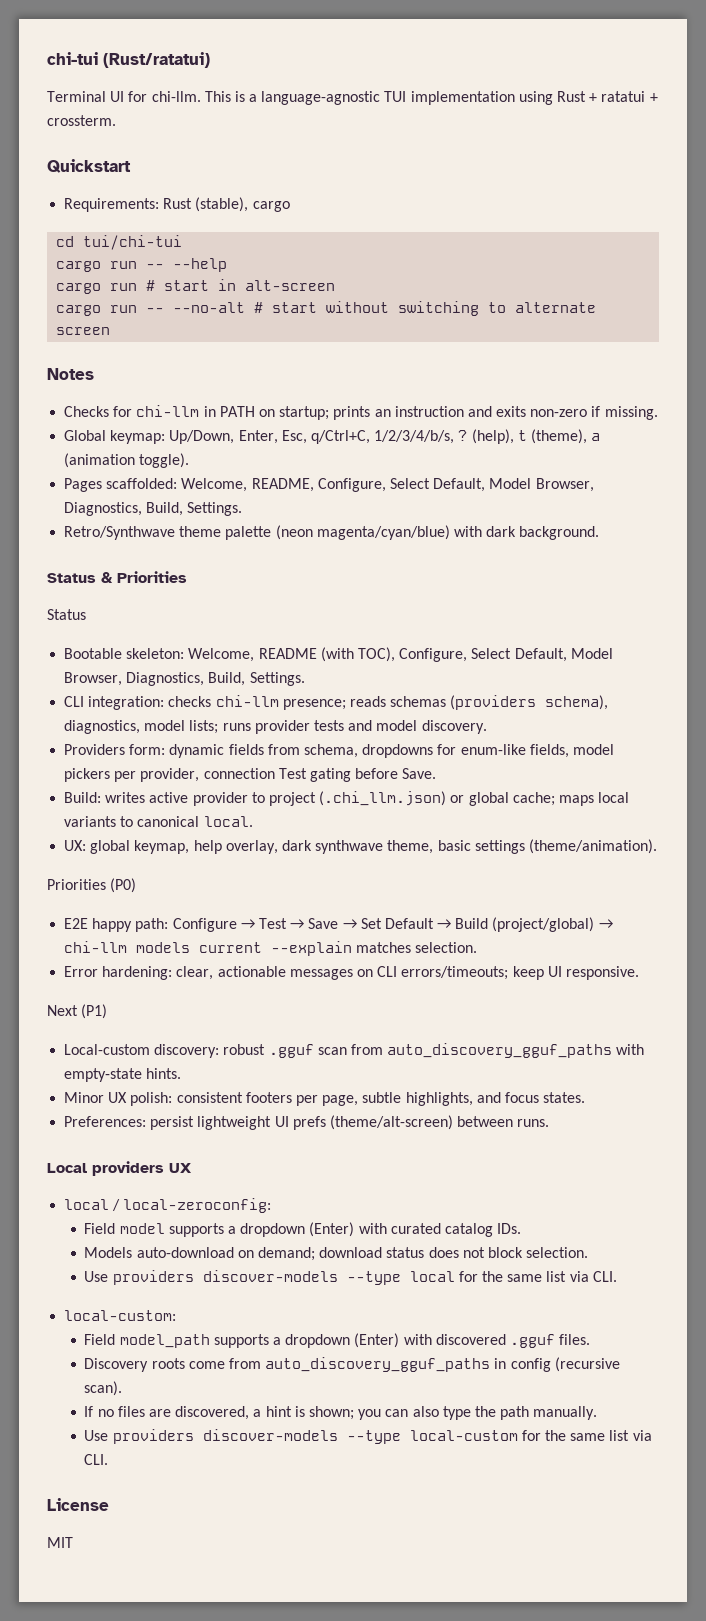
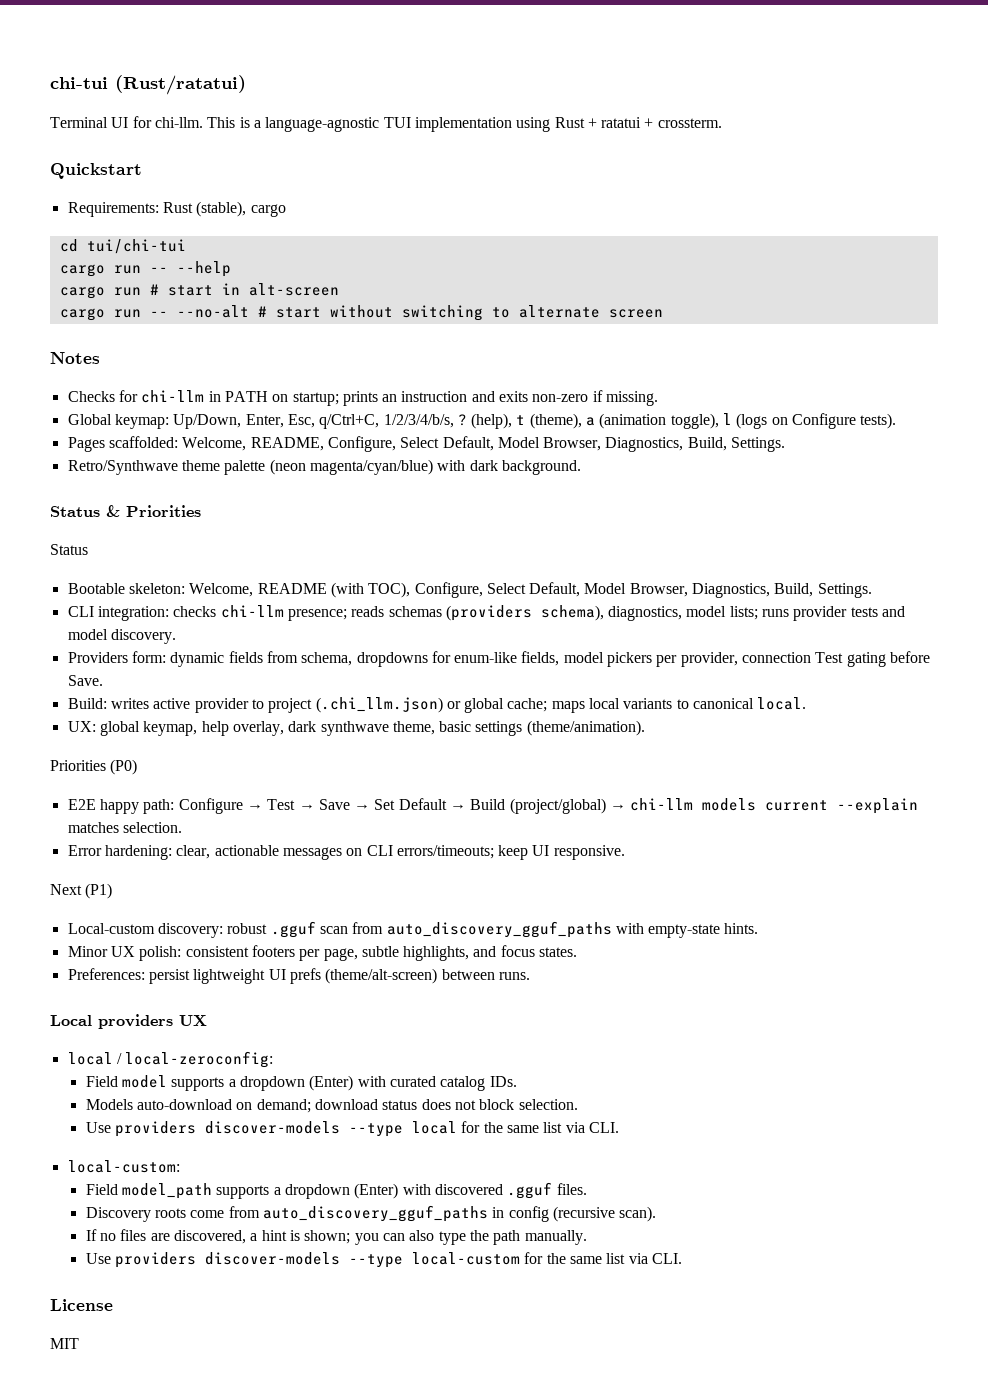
[139,453,190,468] toggle). -> [670,413,897,429] toggle), l (logs on Configure tests).

